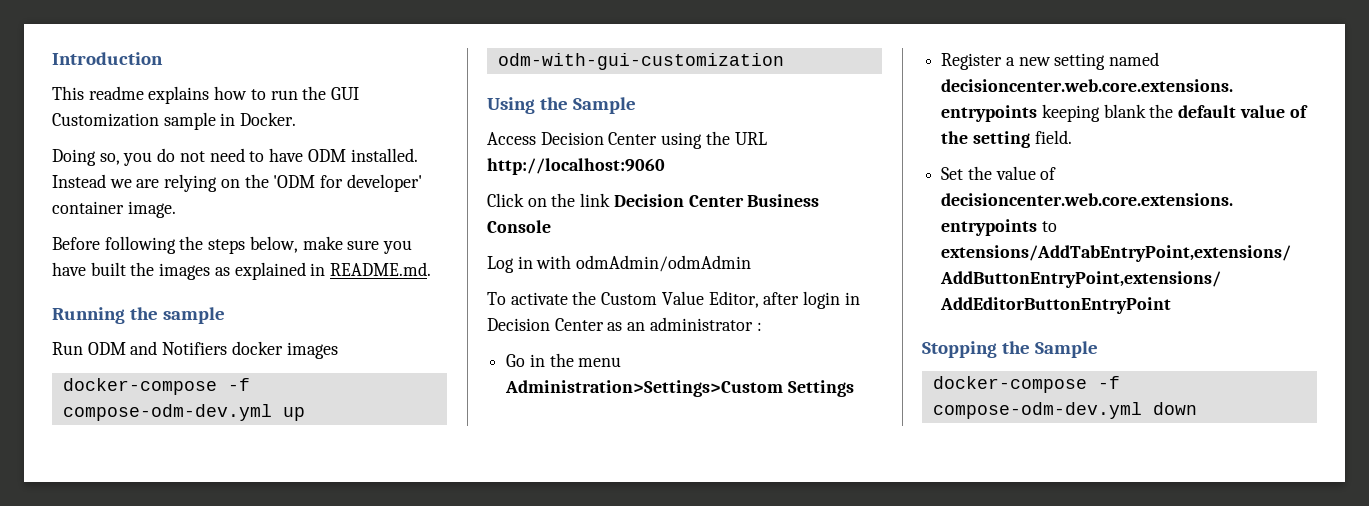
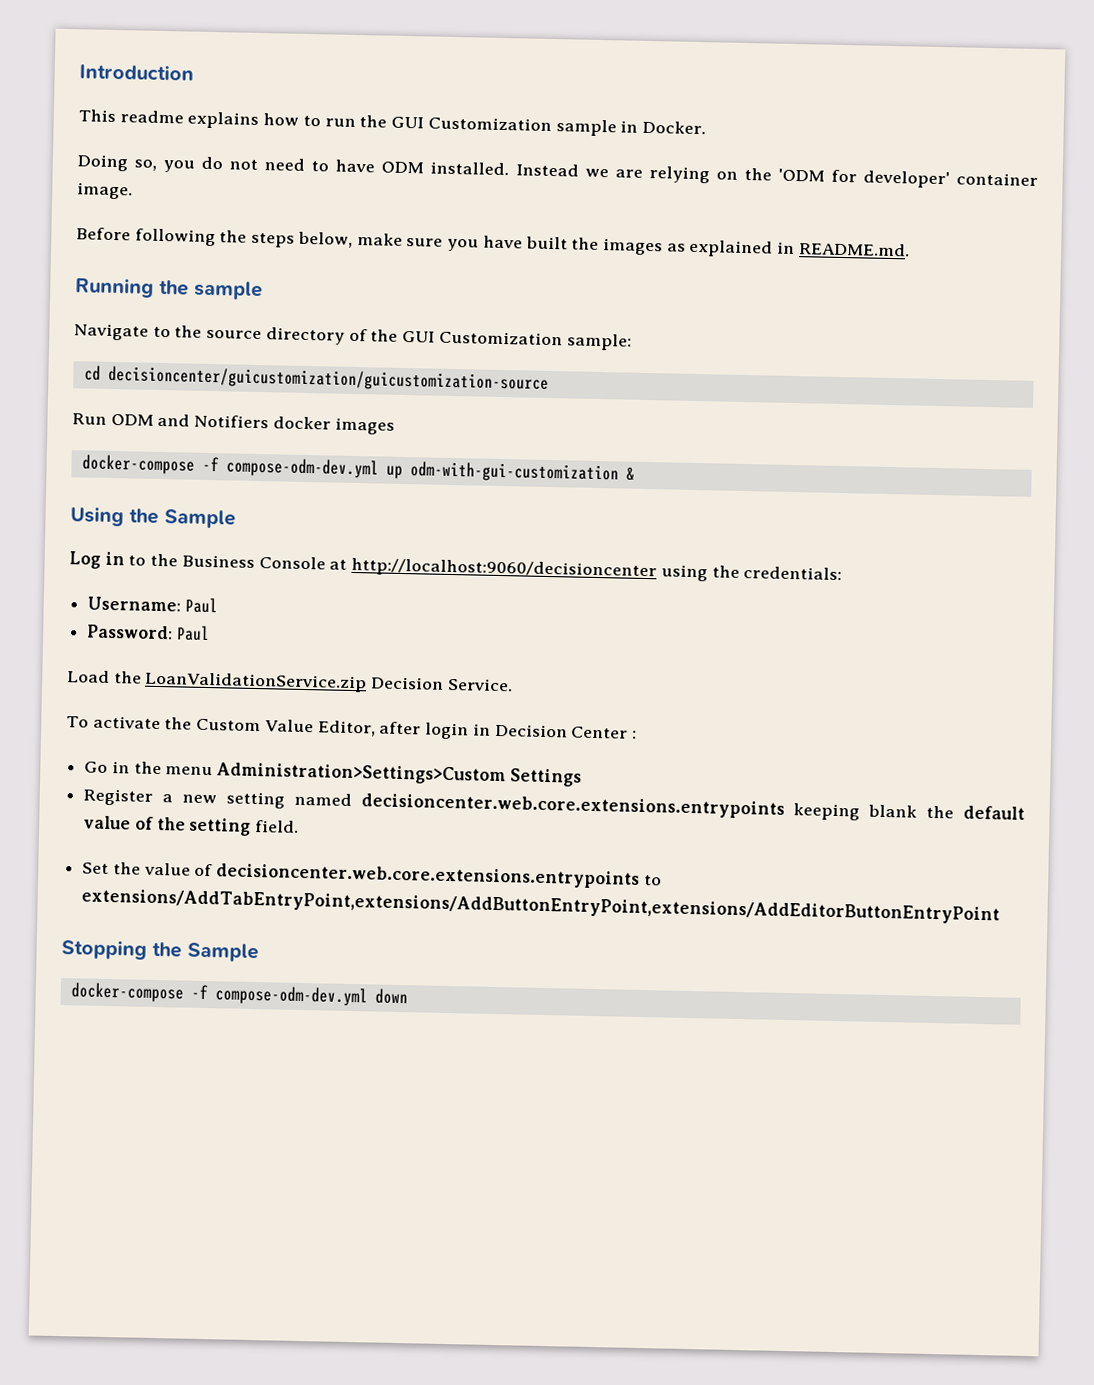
(225, 315) none -> [74,323,632,351] [83,365,549,393] // Navigate to the source directory of the GUI Customization sample: // cd decisioncenter/guicustomization/guicustomization-source
(784, 61) none -> [625,467,635,481] &
[487,131,767,149] [487,158,665,175] [487,193,820,207] [487,220,551,233] [487,255,752,273] Access Decision Center using the URL http://localhost:9060 // Click on the link Decision Center Business Console // Log in with odmAdmin/odmAdmin -> [69,551,843,582] [87,596,218,614] [87,624,210,642] [67,670,513,693] Log in to the Business Console at http://localhost:9060/decisioncenter using the credentials: // Username: Paul // Password: Paul // Load the LoanValidationService.zip Decision Service.
[607,317,753,331] as an administrator -> (629, 732) none

